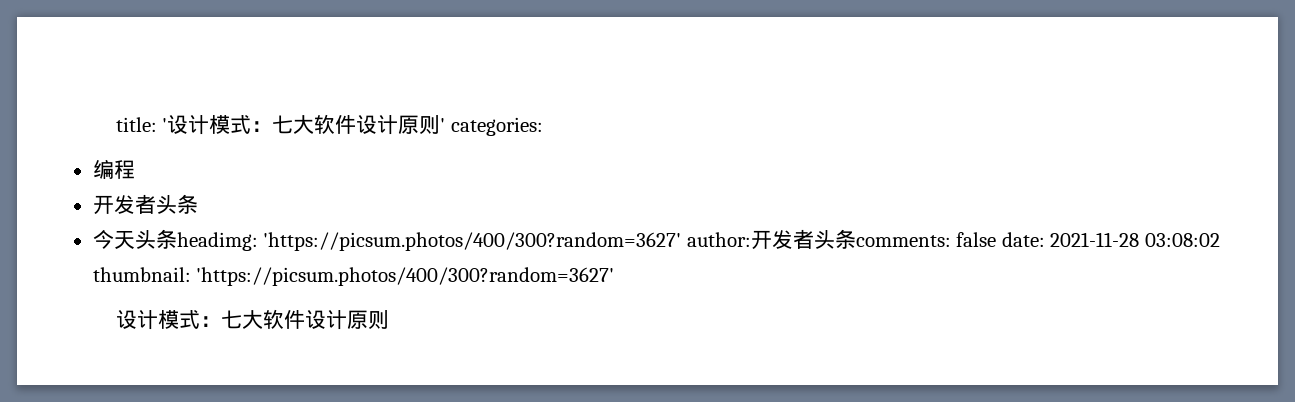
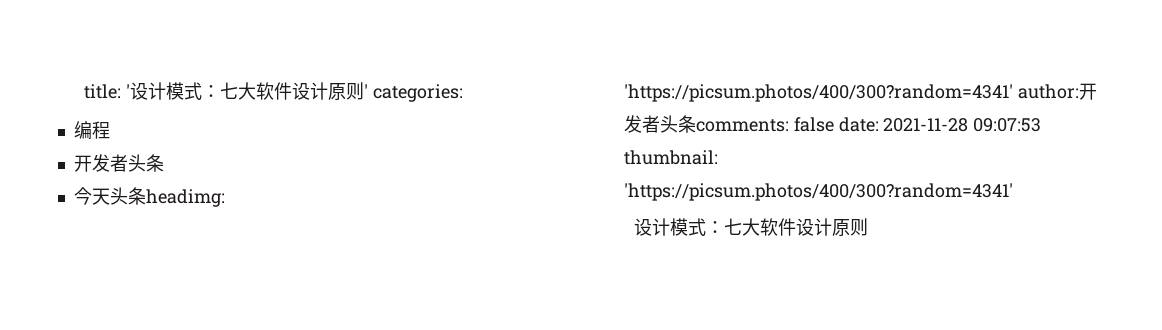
[263,232,682,251] 'https://picsum.photos/400/300?random=3627' -> [623,84,1013,102] 'https://picsum.photos/400/300?random=4341'
[1144,233,1220,247] [92,267,615,286] 03:08:02 thumbnail: 'https://picsum.photos/400/300?random=3627' -> [973,118,1042,132] [623,150,718,165] [623,183,1013,201] 09:07:53 thumbnail: 'https://picsum.photos/400/300?random=4341'

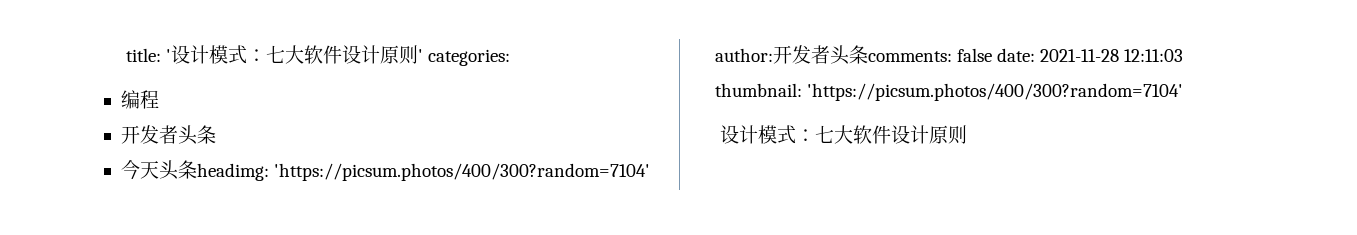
[623,84,1013,102] 'https://picsum.photos/400/300?random=4341' -> [274,163,651,181] 'https://picsum.photos/400/300?random=7104'
[973,118,1042,132] [623,150,718,165] [623,183,1013,201] 09:07:53 thumbnail: 'https://picsum.photos/400/300?random=4341' -> [1124,49,1184,62] [714,83,1184,101] 12:11:03 thumbnail: 'https://picsum.photos/400/300?random=7104'

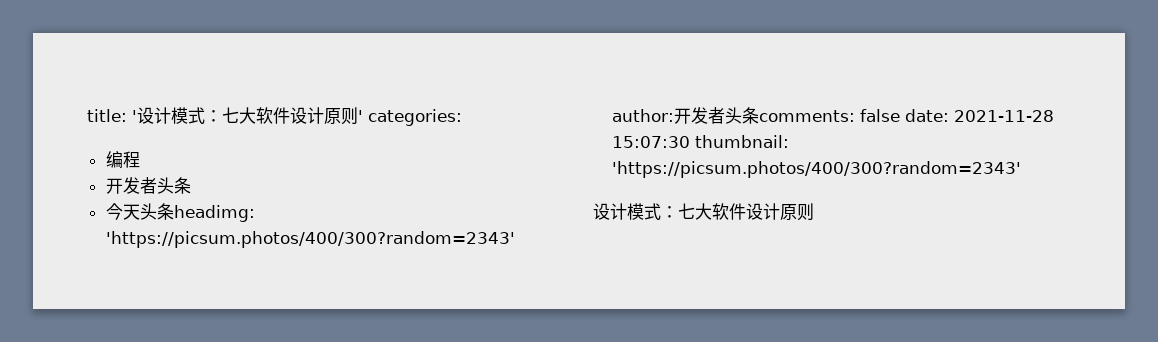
[274,163,651,181] 'https://picsum.photos/400/300?random=7104' -> [105,231,515,248] 'https://picsum.photos/400/300?random=2343'
[1124,49,1184,62] [714,83,1184,101] 12:11:03 thumbnail: 'https://picsum.photos/400/300?random=7104' -> [611,135,789,148] [611,161,1021,178] 15:07:30 thumbnail: 'https://picsum.photos/400/300?random=2343'

